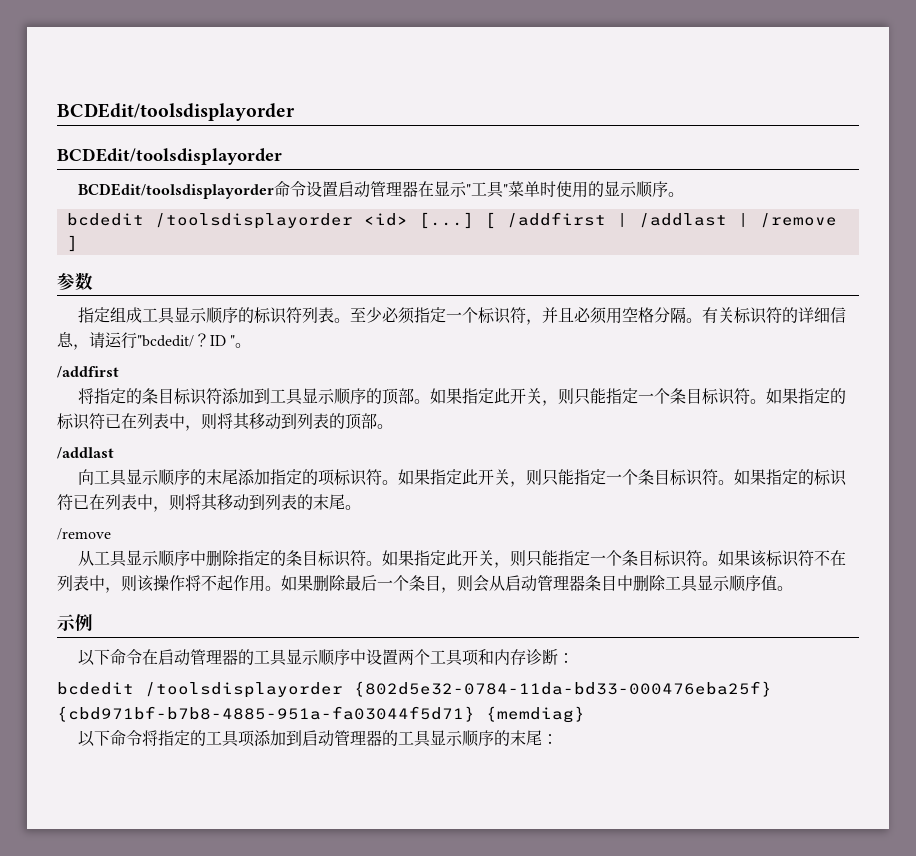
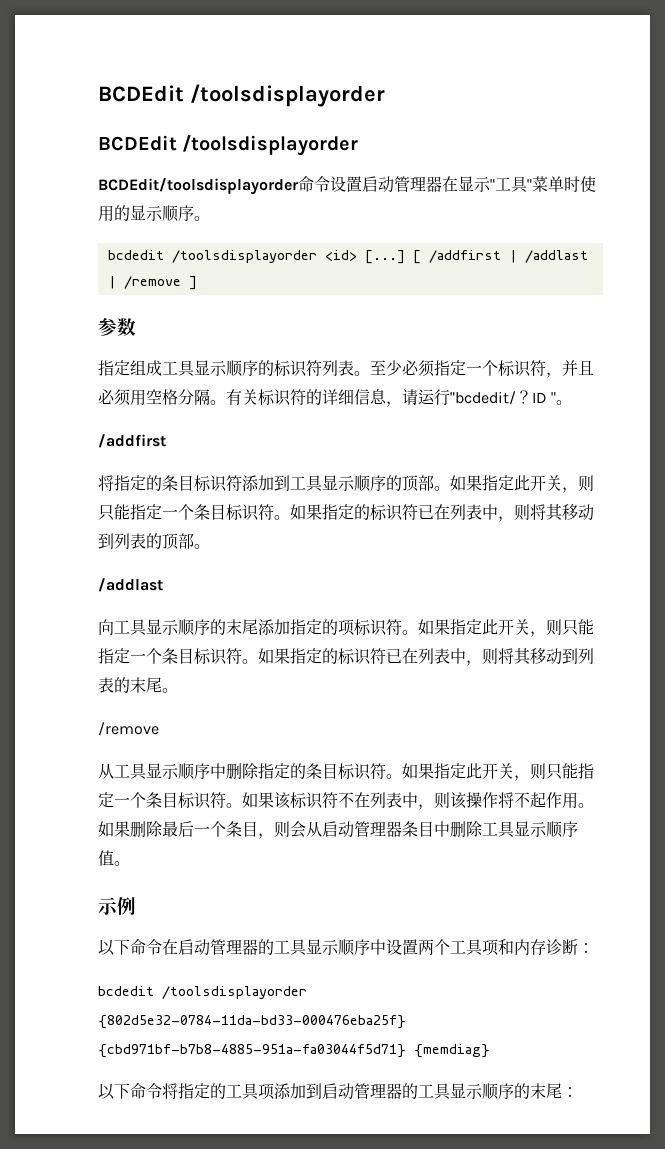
[57,103,295,121] [57,148,282,165] BCDEdit/toolsdisplayorder // BCDEdit/toolsdisplayorder -> [98,84,385,107] [98,135,359,156] BCDEdit /toolsdisplayorder // BCDEdit /toolsdisplayorder

